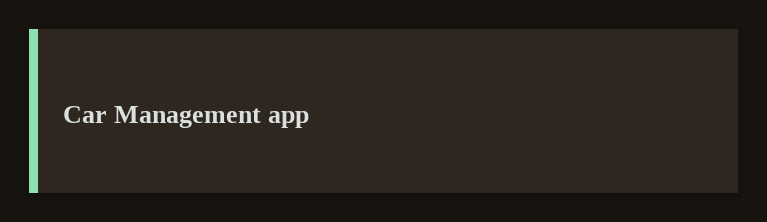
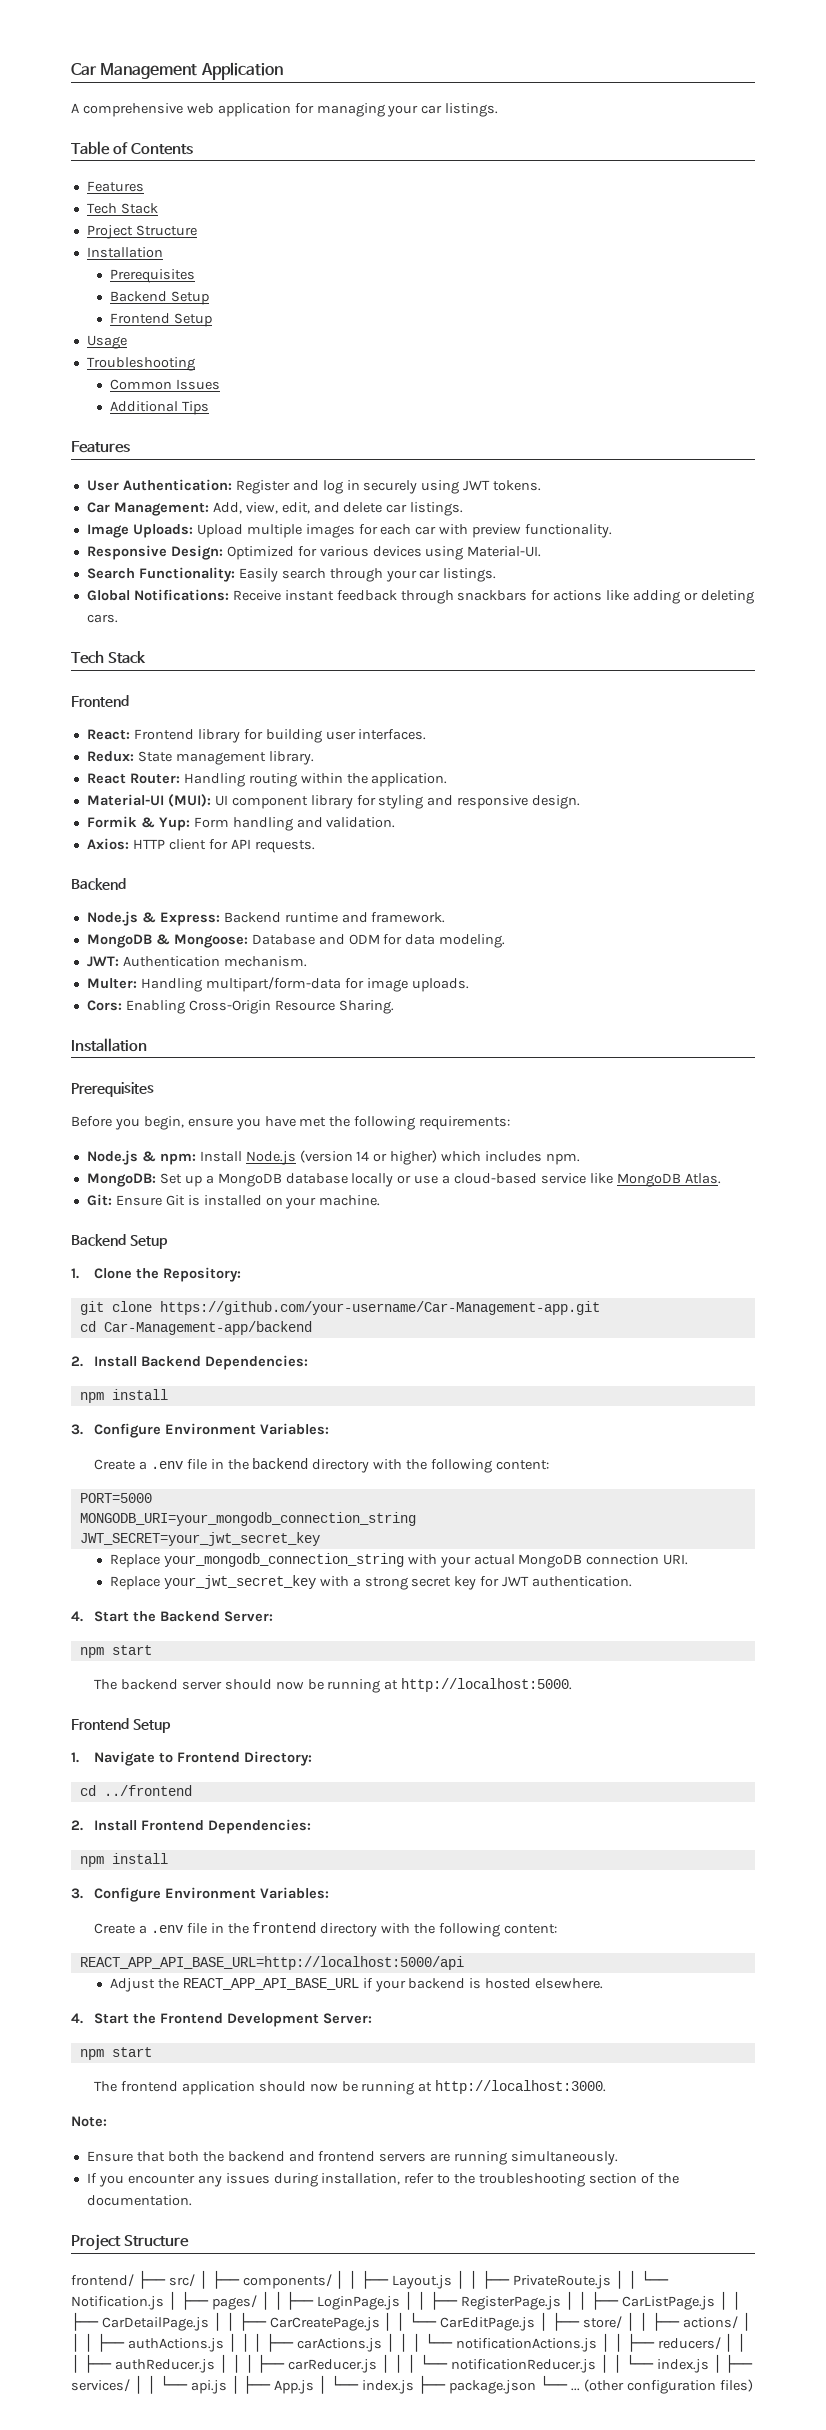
[268,111,310,128] app -> [200,62,283,80] [71,103,499,117] [71,141,194,155] [86,181,144,192] [86,203,158,214] [86,225,197,239] [86,247,163,258] [109,269,195,283] [109,291,209,305] [109,313,212,327] [86,335,127,349] [86,357,195,371] [109,379,220,390] [109,401,209,415] [71,441,130,453] [86,479,542,494] [86,502,464,516] [86,524,613,538] [86,545,542,560] [86,567,497,582] [86,589,754,604] [86,614,118,623] [71,651,147,664] [71,695,129,707] [86,729,427,743] [86,751,314,765] [86,773,448,787] [86,794,581,809] [86,816,396,831] [86,838,315,853] [71,878,126,890] [86,911,446,926] [86,934,506,948] [86,956,307,967] [86,977,469,992] [86,1000,394,1014] [71,1038,147,1052] [71,1082,154,1097] [71,1116,511,1130] [86,1150,581,1165] [86,1173,721,1187] [86,1194,381,1209] [71,1234,168,1249] [71,1267,241,1282] [79,1301,600,1315] [79,1321,312,1335] [71,1355,308,1370] [79,1389,168,1403] [71,1423,329,1438] [93,1458,550,1473] [79,1493,152,1503] [79,1512,416,1526] [79,1532,320,1546] [109,1553,689,1568] [109,1575,633,1590] [71,1611,273,1622] [79,1645,152,1658] [93,1678,573,1693] [71,1718,171,1733] [71,1751,312,1766] [79,1785,192,1796] [71,1819,311,1834] [79,1853,168,1867] [71,1887,329,1902] [93,1922,558,1937] [79,1956,464,1970] [109,1978,604,1992] [71,2013,372,2027] [79,2047,152,2060] [93,2080,607,2095] [71,2116,107,2127] [86,2151,619,2165] [86,2173,679,2187] [86,2195,192,2206] [71,2234,190,2251] [71,2270,669,2289] [71,2291,741,2310] [71,2312,751,2331] [71,2333,747,2352] [71,2354,754,2373] [71,2375,753,2394] Application // A comprehensive web application for managing your car listings. // Table of Contents // Features // Tech Stack // Project Structure // Installation // Prerequisites // Backend Setup // Frontend Setup // Usage // Troubleshooting // Common Issues // Additional Tips // Features // User Authentication: Register and log in securely using JWT tokens. // Car Management: Add, view, edit, and delete car listings. // Image Uploads: Upload multiple images for each car with preview functionality. // Responsive Design: Optimized for various devices using Material-UI. // Search Functionality: Easily search through your car listings. // Global Notifications: Receive instant feedback through snackbars for actions like adding or deleting cars. // Tech Stack // Frontend // React: Frontend library for building user interfaces. // Redux: State management library. // React Router: Handling routing within the application. // Material-UI (MUI): UI component library for styling and responsive design. // Formik & Yup: Form handling and validation. // Axios: HTTP client for API requests. // Backend // Node.js & Express: Backend runtime and framework. // MongoDB & Mongoose: Database and ODM for data modeling. // JWT: Authentication mechanism. // Multer: Handling multipart/form-data for image uploads. // Cors: Enabling Cross-Origin Resource Sharing. // Installation // Prerequisites // Before you begin, ensure you have met the following requirements: // Node.js & npm: Install Node.js (version 14 or higher) which includes npm. // MongoDB: Set up a MongoDB database locally or use a cloud-based service like MongoDB Atlas. // Git: Ensure Git is installed on your machine. // Backend Setup // 1. Clone the Repository: // git clone https://github.com/your-username/Car-Management-app.git // cd Car-Management-app/backend // 2. Install Backend Dependencies: // npm install // 3. Configure Environment Variables: // Create a .env file in the backend directory with the following content: // PORT=5000 // MONGODB_URI=your_mongodb_connection_string // JWT_SECRET=your_jwt_secret_key // Replace your_mongodb_connection_string with your actual MongoDB connection URI. // Replace your_jwt_secret_key with a strong secret key for JWT authentication. // 4. Start the Backend Server: // npm start // The backend server should now be running at http://localhost:5000. // Frontend Setup // 1. Navigate to Frontend Directory: // cd ../frontend // 2. Install Frontend Dependencies: // npm install // 3. Configure Environment Variables: // Create a .env file in the frontend directory with the following content: // REACT_APP_API_BASE_URL=http://localhost:5000/api // Adjust the REACT_APP_API_BASE_URL if your backend is hosted elsewhere. // 4. Start the Frontend Development Server: // npm start // The frontend application should now be running at http://localhost:3000. // Note: // Ensure that both the backend and frontend servers are running simultaneously. // If you encounter any issues during installation, refer to the troubleshooting section of the documentation. // Project Structure // frontend/ ├── src/ │ ├── components/ │ │ ├── Layout.js │ │ ├── PrivateRoute.js │ │ └── Notification.js │ ├── pages/ │ │ ├── LoginPage.js │ │ ├── RegisterPage.js │ │ ├── CarListPage.js │ │ ├── CarDetailPage.js │ │ ├── CarCreatePage.js │ │ └── CarEditPage.js │ ├── store/ │ │ ├── actions/ │ │ │ ├── authActions.js │ │ │ ├── carActions.js │ │ │ └── notificationActions.js │ │ ├── reducers/ │ │ │ ├── authReducer.js │ │ │ ├── carReducer.js │ │ │ └── notificationReducer.js │ │ └── index.js │ ├── services/ │ │ └── api.js │ ├── App.js │ └── index.js ├── package.json └── ... (other configuration files)

